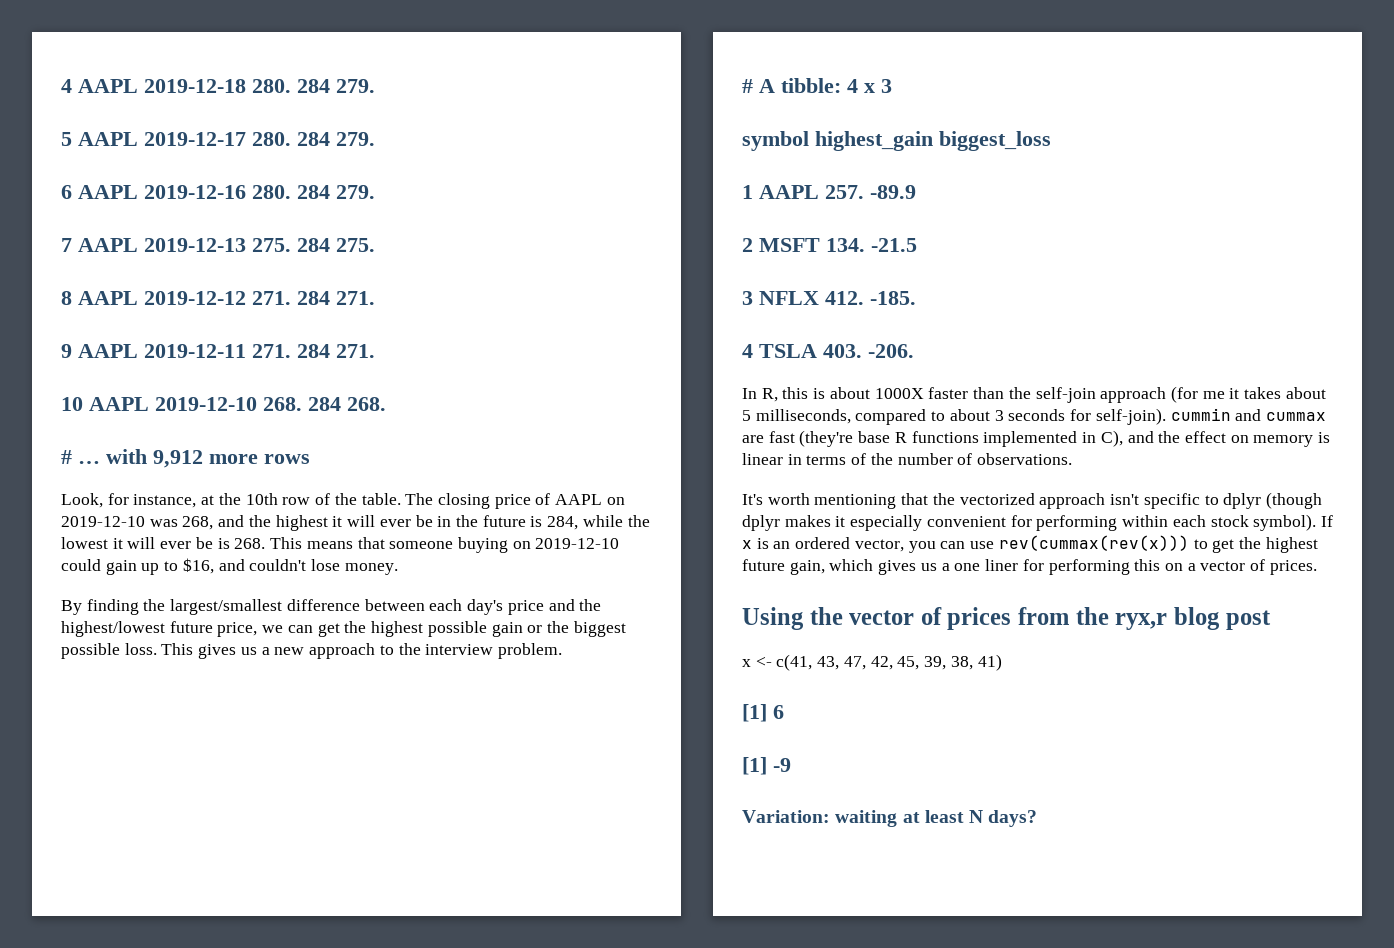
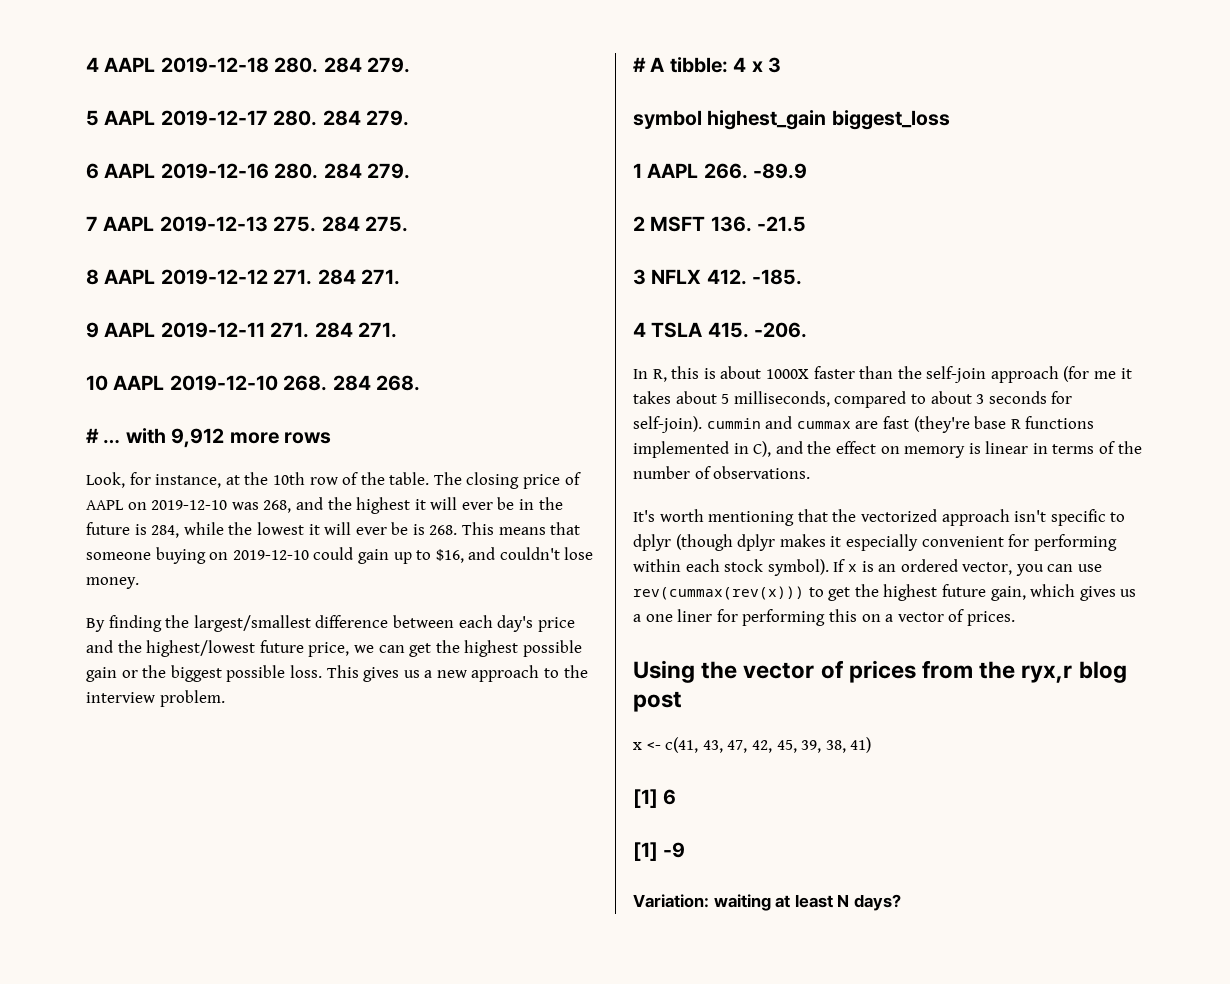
[825,185,864,199] 257. -> [703,163,748,179] 266.
[826,238,865,252] 134. -> [710,216,752,232] 136.
[823,344,862,358] 403. -> [707,322,749,338] 415.

